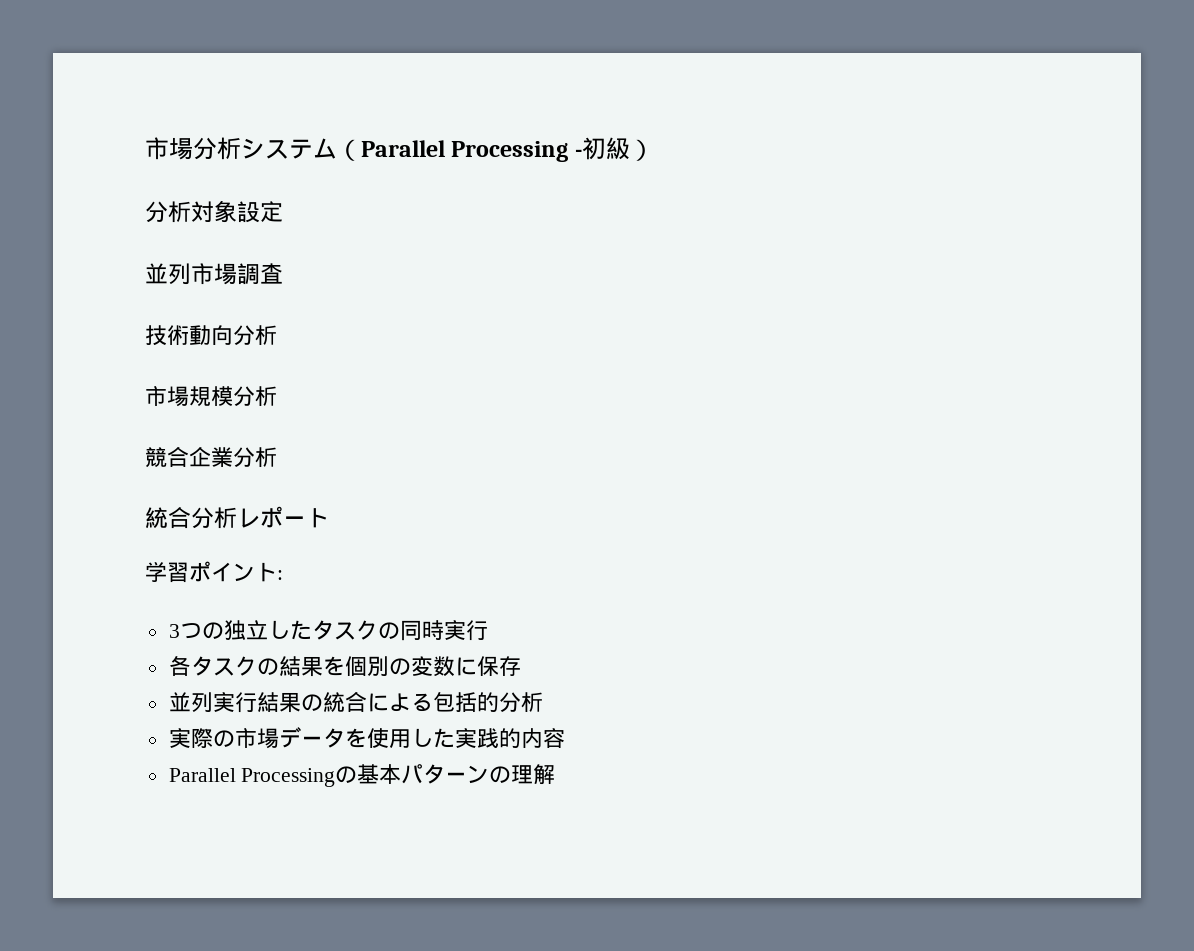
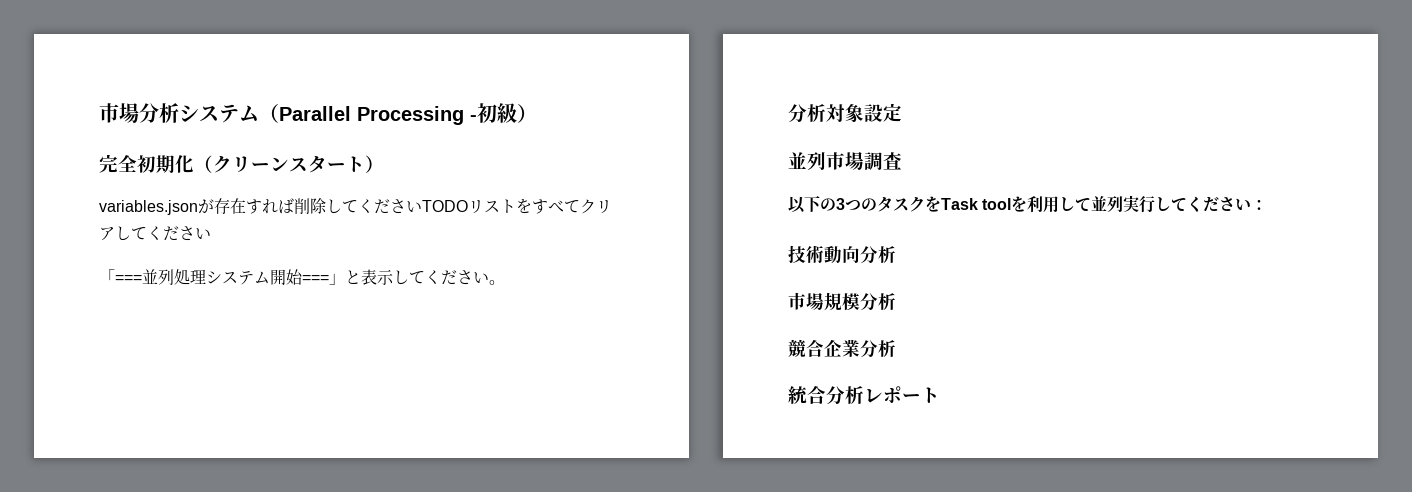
(654, 150) none -> [99,154,384,173] [99,198,612,215] [99,226,211,241] [99,269,505,285] // 完全初期化（クリーンスタート） // variables.jsonが存在すれば削除してくださいTODOリストをすべてクリアしてください // 「===並列処理システム開始===」と表示してください。
(283, 273) none -> [788,195,1268,213] // 以下の3つのタスクをTask toolを利用して並列実行してください：
[145,561,283,583] [168,620,488,641] [168,656,521,677] [168,691,543,713] [168,727,565,749] [168,764,556,787] // 学習ポイント: // 3つの独立したタスクの同時実行 // 各タスクの結果を個別の変数に保存 // 並列実行結果の統合による包括的分析 // 実際の市場データを使用した実践的内容 // Parallel Processingの基本パターンの理解 -> (940, 395) none

